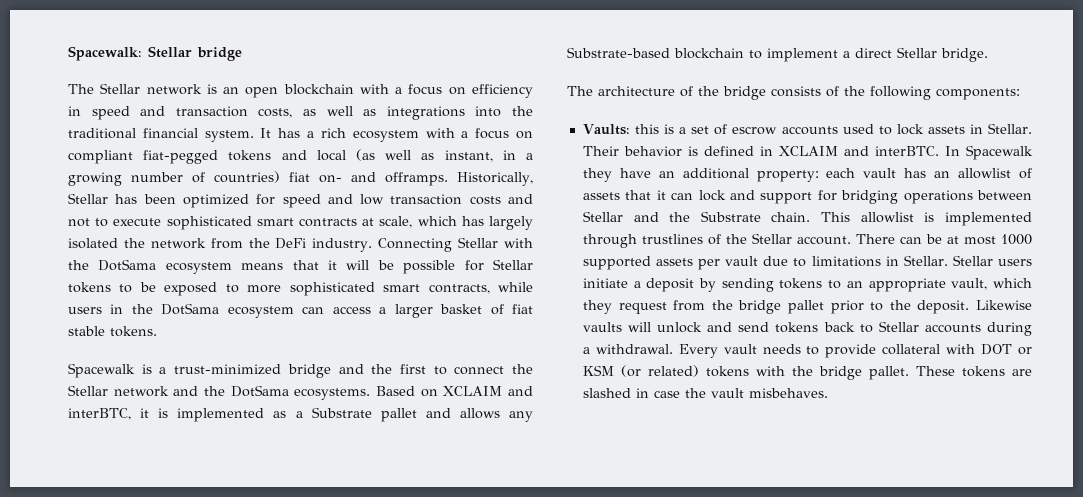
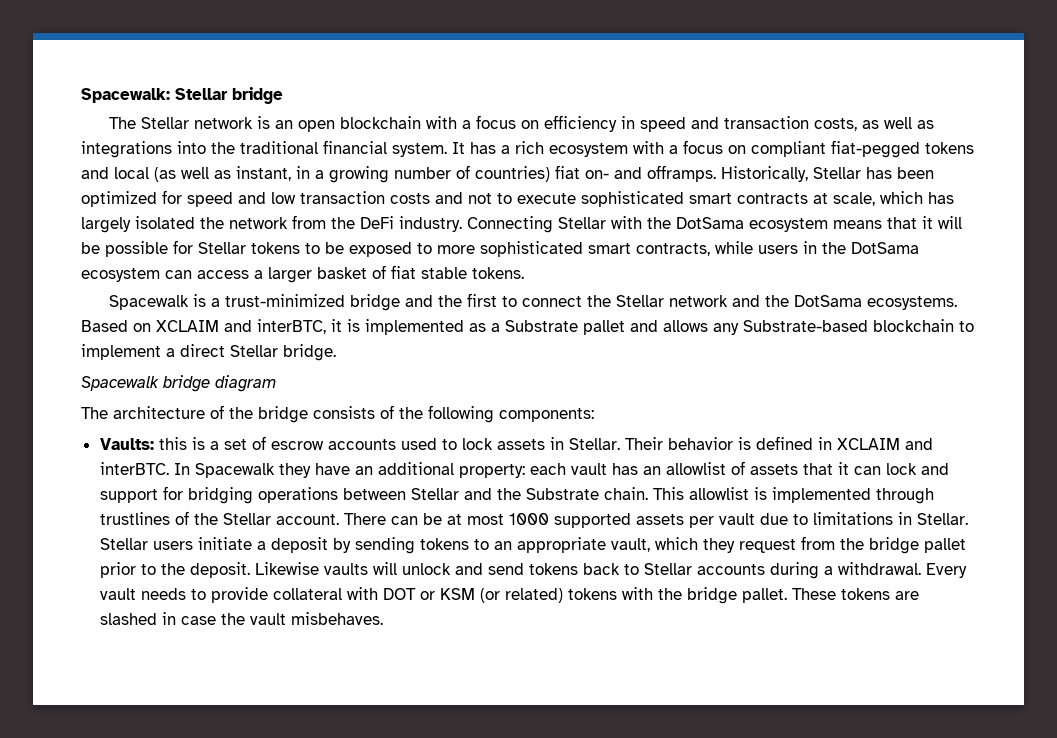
(988, 55) none -> [81,375,276,392] // Spacewalk bridge diagram

